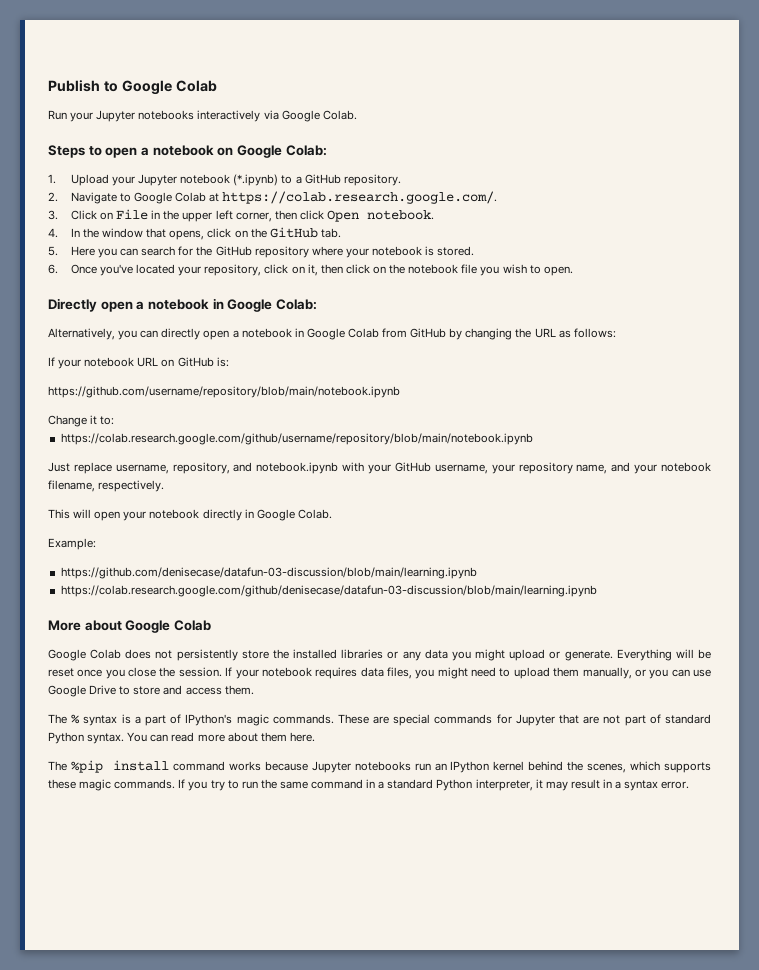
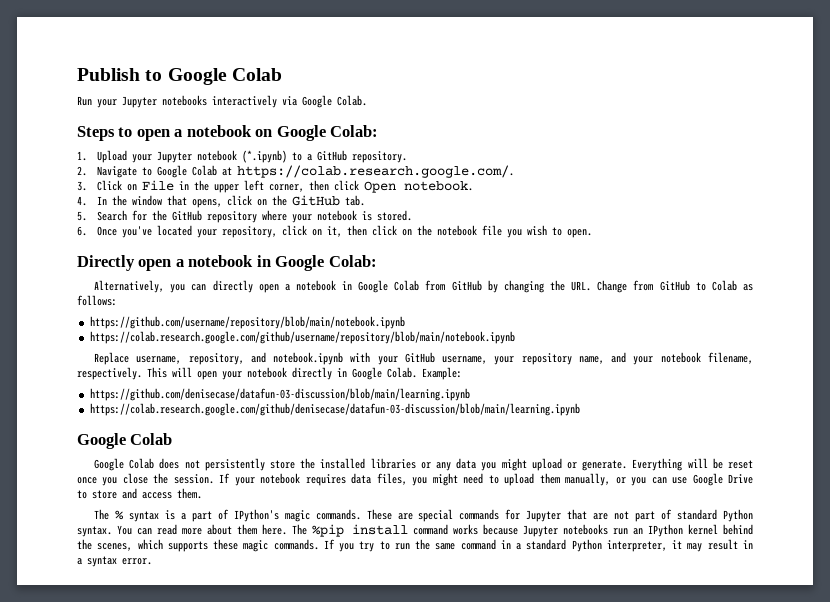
[70,246,176,258] Here you can search -> [96,210,127,221] Search
[534,328,616,338] [48,357,229,369] [48,386,400,398] [48,415,115,427] URL as follows: // If your notebook URL on GitHub is: // https://github.com/username/repository/blob/main/notebook.ipynb // Change it to: -> [571,280,754,293] [77,295,117,306] [89,316,405,329] URL. Change from GitHub to Colab as follows: // https://github.com/username/repository/blob/main/notebook.ipynb
[48,462,112,474] Just replace -> [94,352,130,365] Replace
(165, 486) // -> (142, 373) none
(332, 514) // -> (417, 372) none
[48,620,122,631] More about -> (580, 409) none
(315, 737) // -> (287, 529) none

